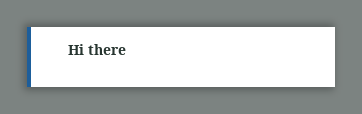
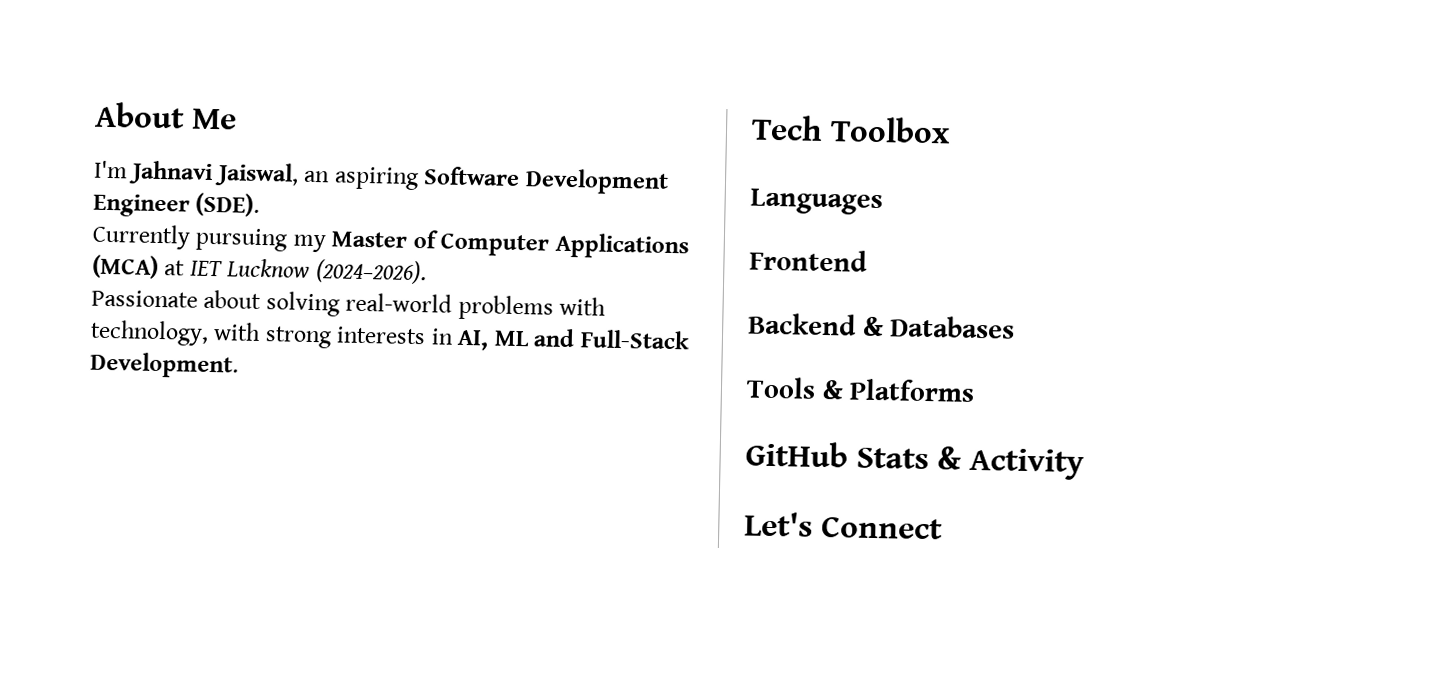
[68,44,126,55] Hi there -> [94,101,237,130] [93,160,669,195] [93,192,261,218] [92,223,689,260] [92,254,427,285] [91,289,607,321] [90,319,690,351] [90,351,239,379] [751,114,951,144] [750,188,883,216] [749,248,868,272] [748,312,1016,339] [746,376,976,402] [745,440,1084,481] [744,511,943,540] About Me // I'm Jahnavi Jaiswal, an aspiring Software Development Engineer (SDE). // Currently pursuing my Master of Computer Applications (MCA) at IET Lucknow (2024–2026). // Passionate about solving real-world problems with technology, with strong interests in AI, ML and Full-Stack Development. // Tech Toolbox // Languages // Frontend // Backend & Databases // Tools & Platforms // GitHub Stats & Activity // Let's Connect

